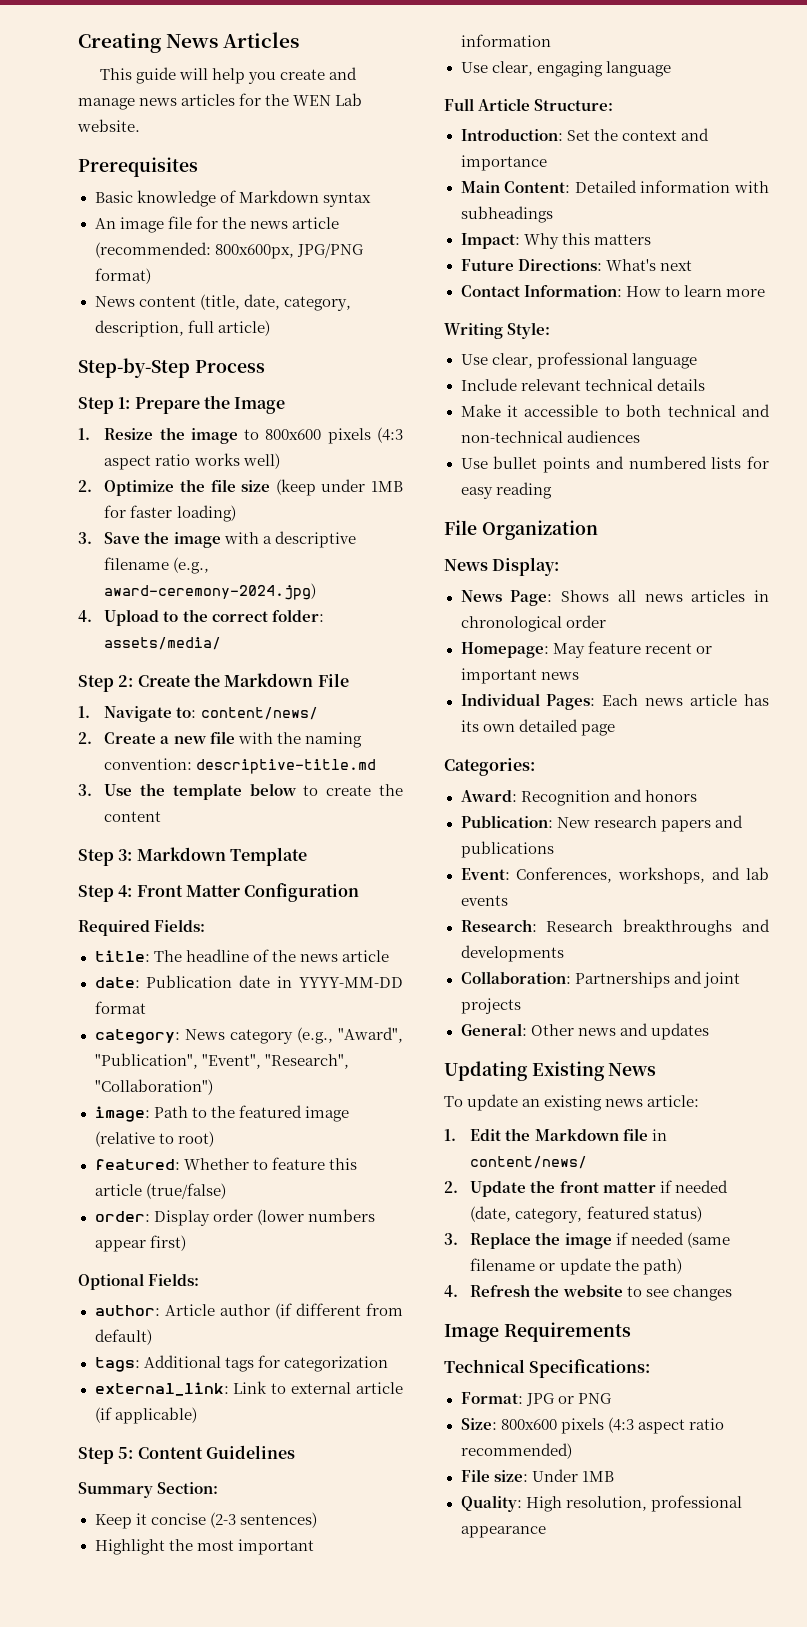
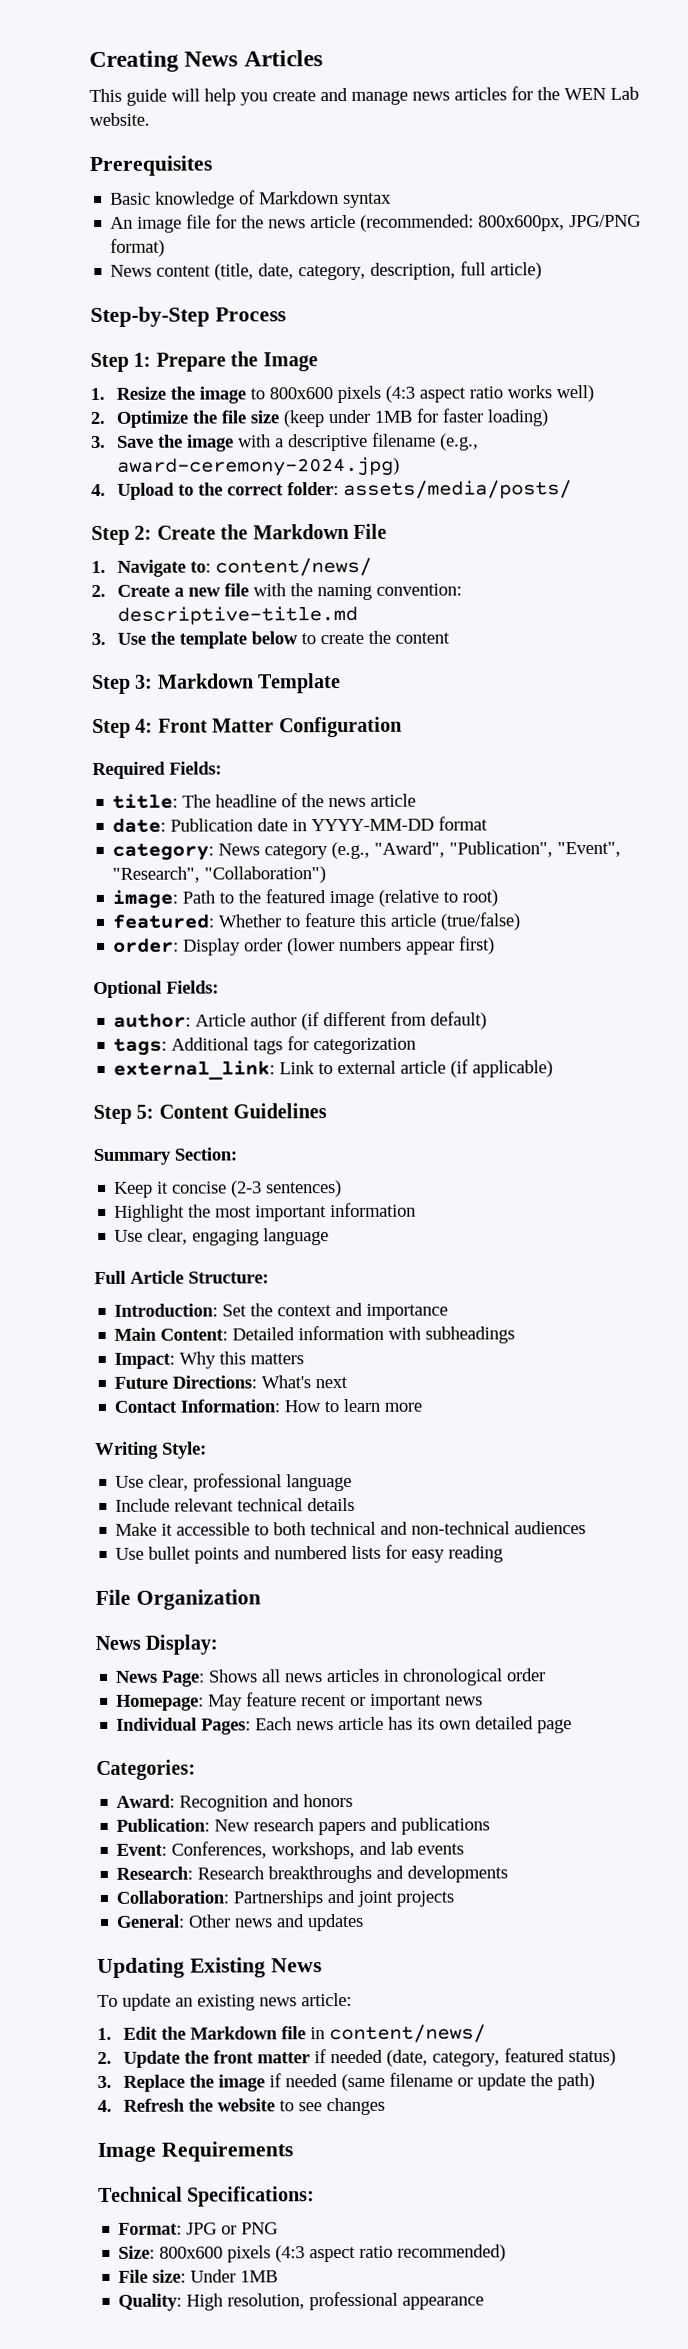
[104,637,222,650] assets/media/ -> [343,480,573,499] assets/media/posts/

